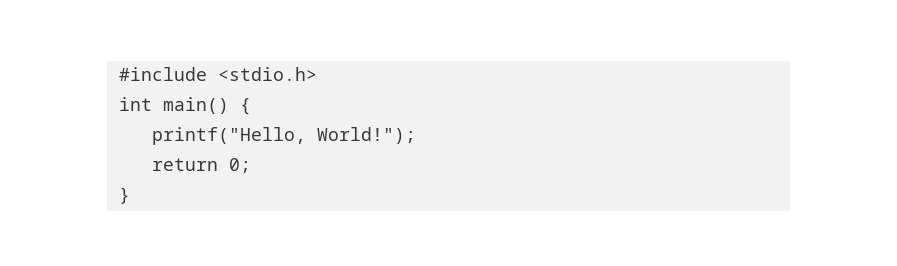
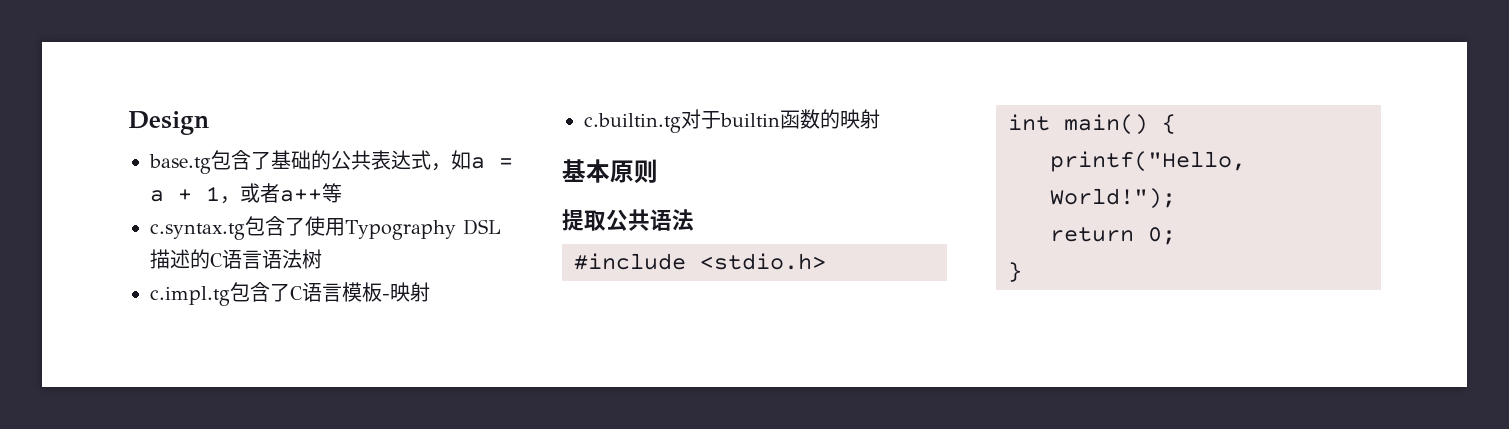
(119, 74) none -> [128,111,209,135] [149,150,513,174] [150,183,342,204] [150,216,501,240] [150,249,322,269] [150,282,430,306] [584,109,880,133] [562,159,658,183] [562,209,694,231] Design // base.tg包含了基础的公共表达式，如a = a + 1，或者a++等 // c.syntax.tg包含了使用Typography DSL描述的C语言语法树 // c.impl.tg包含了C语言模板-映射 // c.builtin.tg对于builtin函数的映射 // 基本原则 // 提取公共语法 //

